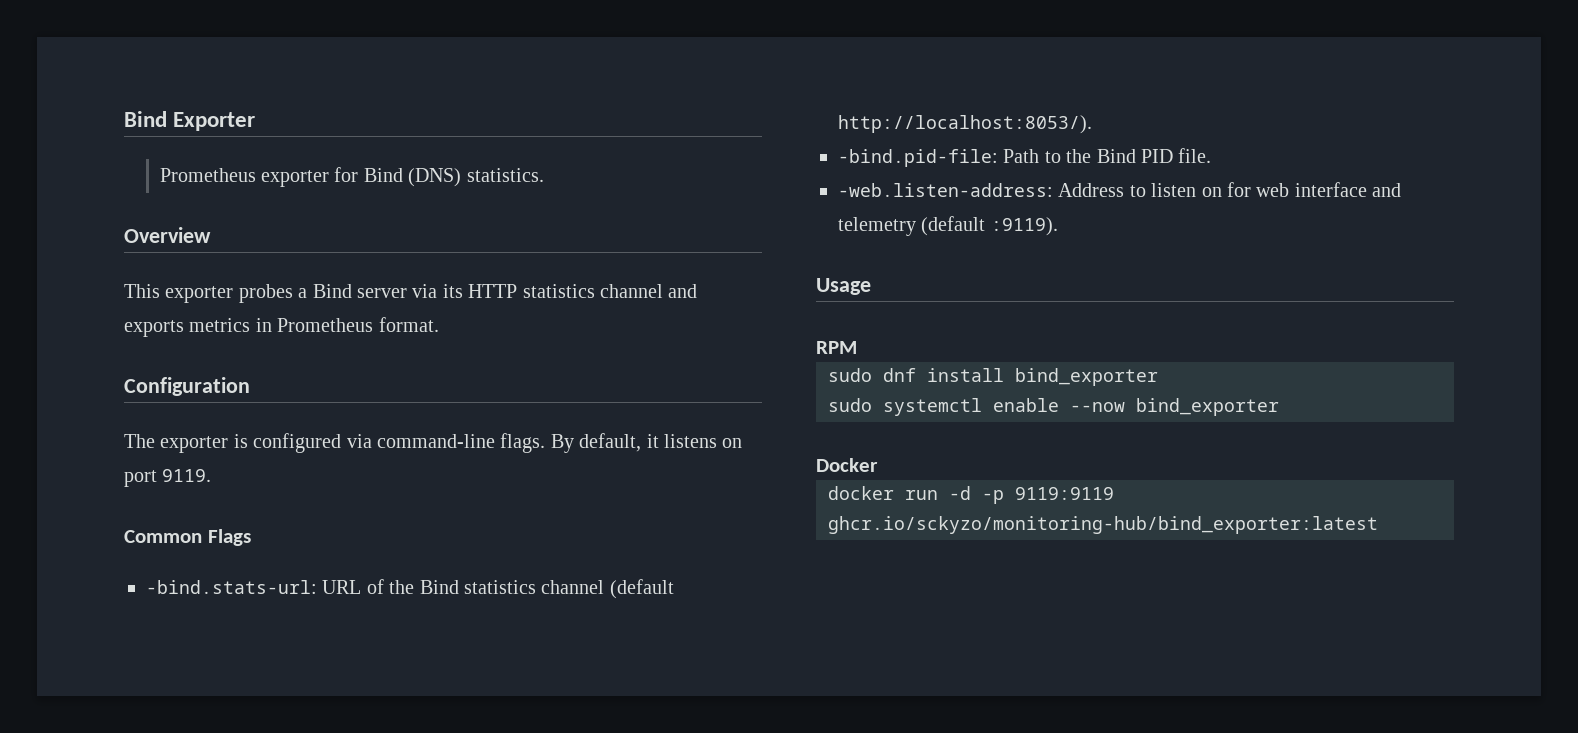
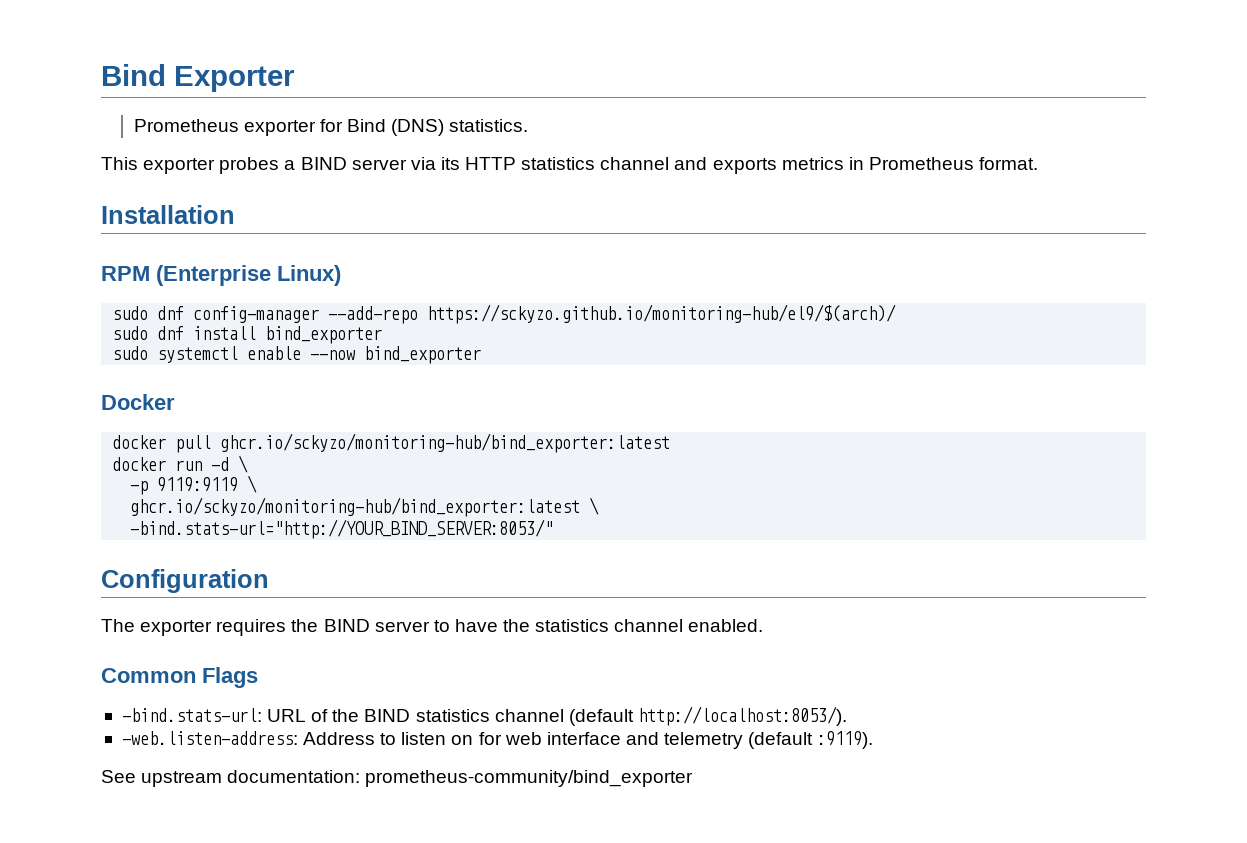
[124,227,211,243] // Overview -> (529, 125) none
[312,284,352,298] Bind -> [300,157,347,170] BIND
[124,377,250,396] [124,433,743,453] [124,469,212,487] [124,529,251,546] [146,579,674,599] [838,115,1092,134] [838,148,1212,167] [838,182,1402,197] [838,216,1058,236] [816,278,871,295] [816,341,857,354] Configuration // The exporter is configured via command-line flags. By default, it listens on port 9119. // Common Flags // -bind.stats-url: URL of the Bind statistics channel (default http://localhost:8053/). // -bind.pid-file: Path to the Bind PID file. // -web.listen-address: Address to listen on for web interface and telemetry (default :9119). // Usage // RPM -> [101,205,235,224] [101,265,341,286] [112,304,897,324] Installation // RPM (Enterprise Linux) // sudo dnf config-manager --add-repo https://sckyzo.github.io/monitoring-hub/el9/$(arch)/
(878, 465) none -> [112,433,671,453] // docker pull ghcr.io/sckyzo/monitoring-hub/bind_exporter:latest
(971, 493) none -> [238,455,249,473] \ //
[828,516,1378,534] ghcr.io/sckyzo/monitoring-hub/bind_exporter:latest -> [247,475,258,493] [130,497,600,517] [130,519,554,539] [101,569,269,593] [101,619,764,636] [101,667,258,688] [121,706,847,726] [121,731,874,749] [101,770,694,787] \ // ghcr.io/sckyzo/monitoring-hub/bind_exporter:latest \ // -bind.stats-url="http://YOUR_BIND_SERVER:8053/" // Configuration // The exporter requires the BIND server to have the statistics channel enabled. // Common Flags // -bind.stats-url: URL of the BIND statistics channel (default http://localhost:8053/). // -web.listen-address: Address to listen on for web interface and telemetry (default :9119). // See upstream documentation: prometheus-community/bind_exporter

